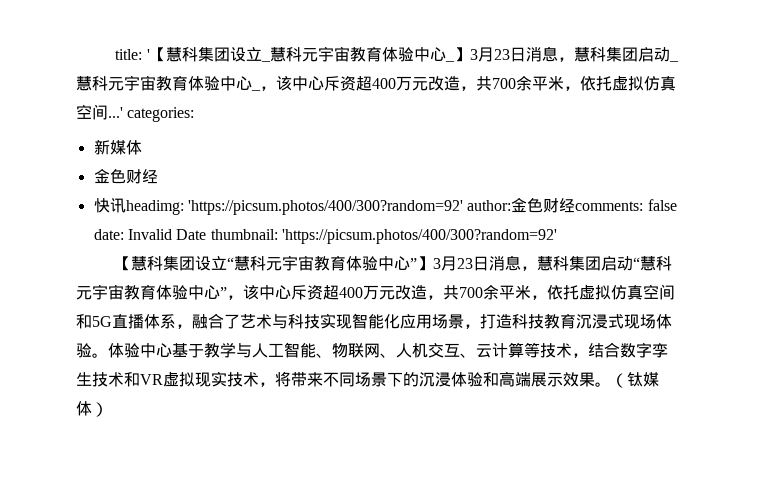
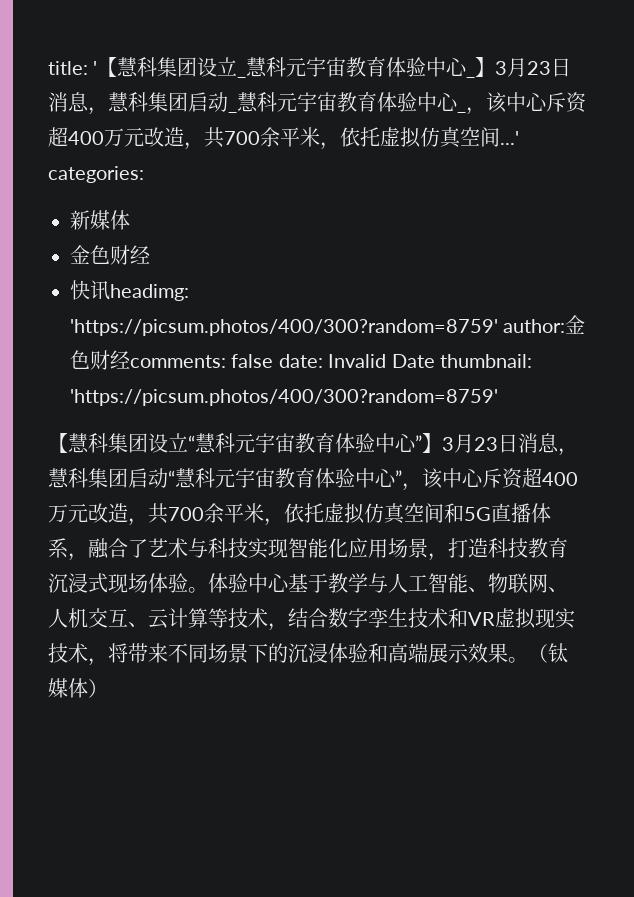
[187,200,463,215] 'https://picsum.photos/400/300?random=92' -> [70,319,498,336] 'https://picsum.photos/400/300?random=8759'
[281,229,557,244] 'https://picsum.photos/400/300?random=92' -> [70,389,498,406] 'https://picsum.photos/400/300?random=8759'

